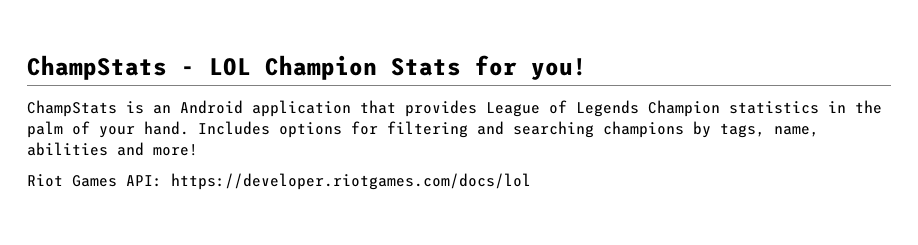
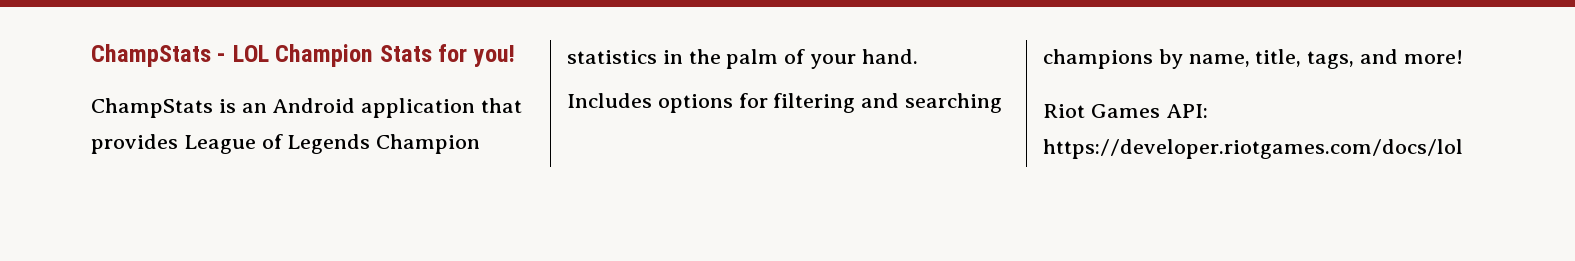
(189, 128) none -> (918, 56) //
[720,123,819,138] [27,142,108,156] tags, name, abilities -> [1188,49,1355,69] name, title, tags,

